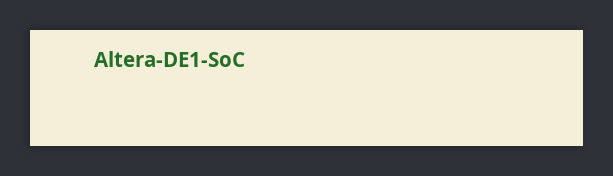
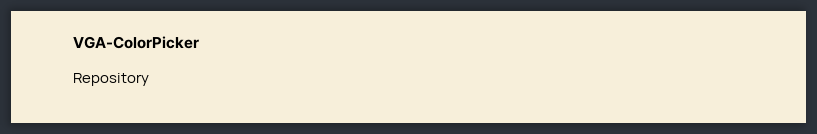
[94,51,245,67] Altera-DE1-SoC -> [73,36,199,49] [73,73,149,86] VGA-ColorPicker // Repository

